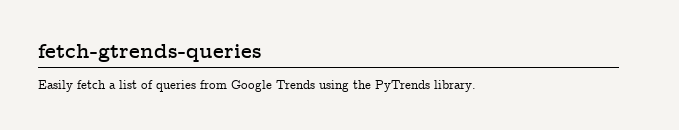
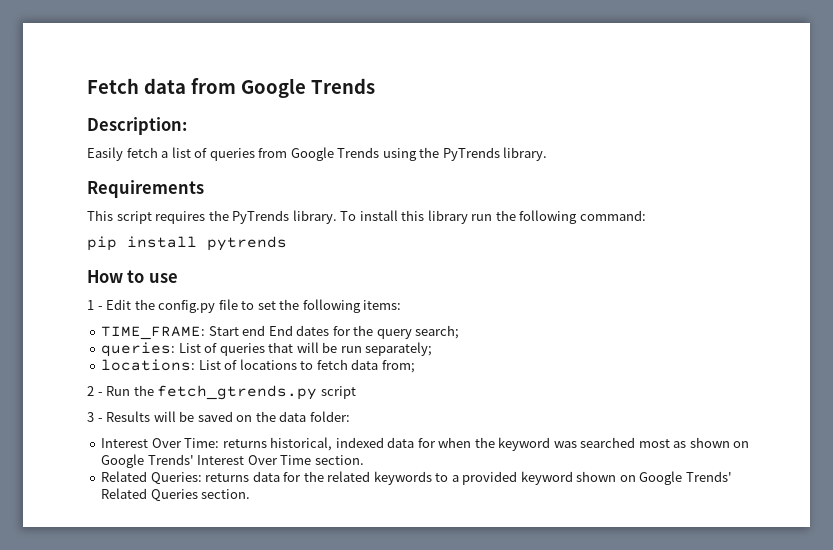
[38,44,262,62] fetch-gtrends-queries -> [87,78,375,98] [87,117,187,135] Fetch data from Google Trends // Description:
(476, 86) none -> [87,180,204,198] [87,210,646,224] [87,236,287,251] [87,270,178,283] [87,299,402,313] [101,325,460,340] [101,342,433,357] [101,359,415,373] [87,385,356,400] [87,411,350,422] [101,437,750,451] [101,454,364,468] [101,471,732,485] [101,488,251,502] // Requirements // This script requires the PyTrends library. To install this library run the following command: // pip install pytrends // How to use // 1 - Edit the config.py file to set the following items: // TIME_FRAME: Start end End dates for the query search; // queries: List of queries that will be run separately; // locations: List of locations to fetch data from; // 2 - Run the fetch_gtrends.py script // 3 - Results will be saved on the data folder: // Interest Over Time: returns historical, indexed data for when the keyword was searched most as shown on Google Trends' Interest Over Time section. // Related Queries: returns data for the related keywords to a provided keyword shown on Google Trends' Related Queries section.

